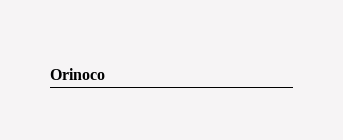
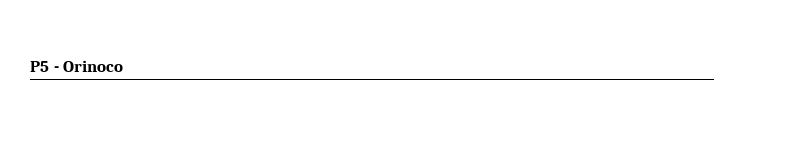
(50, 74) none -> [30,61,59,72] P5 -

